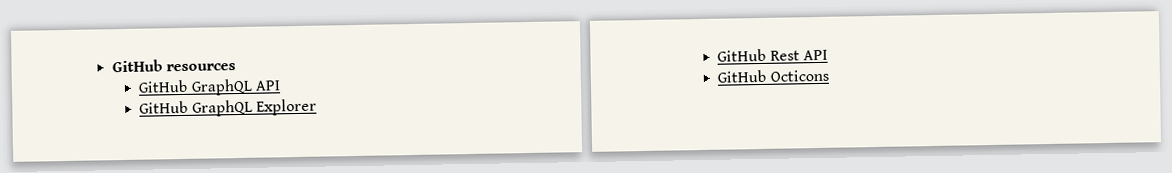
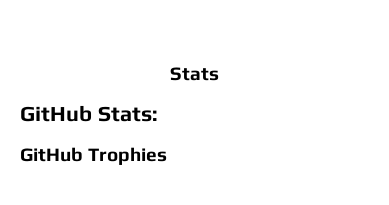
[111,59,236,73] [138,78,281,96] [139,98,317,117] [717,48,828,62] [717,69,829,83] GitHub resources // GitHub GraphQL API // GitHub GraphQL Explorer // GitHub Rest API // GitHub Octicons -> [170,67,219,81] [20,105,158,122] [20,147,168,165] Stats // GitHub Stats: // GitHub Trophies

